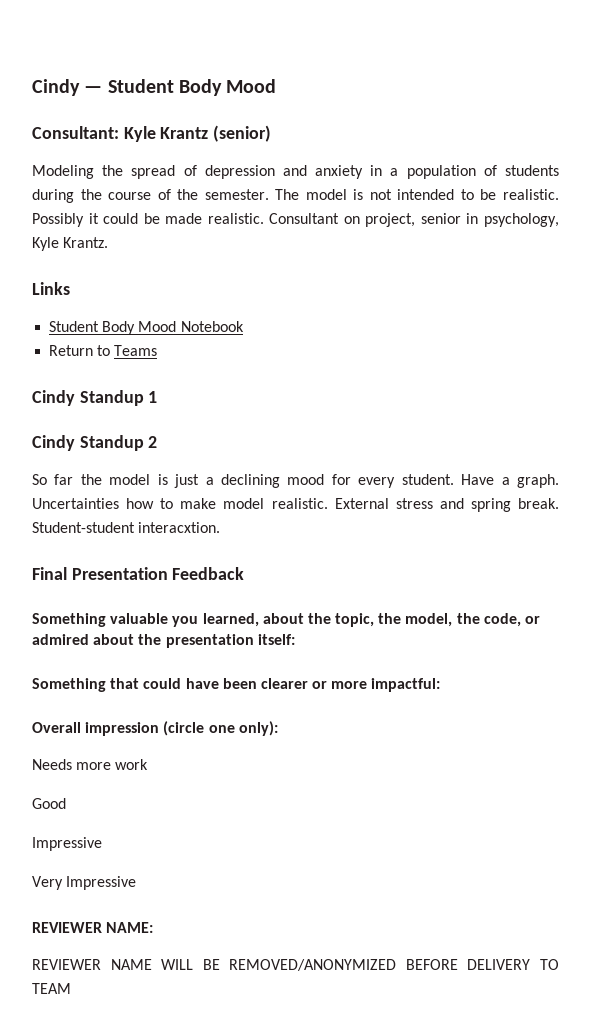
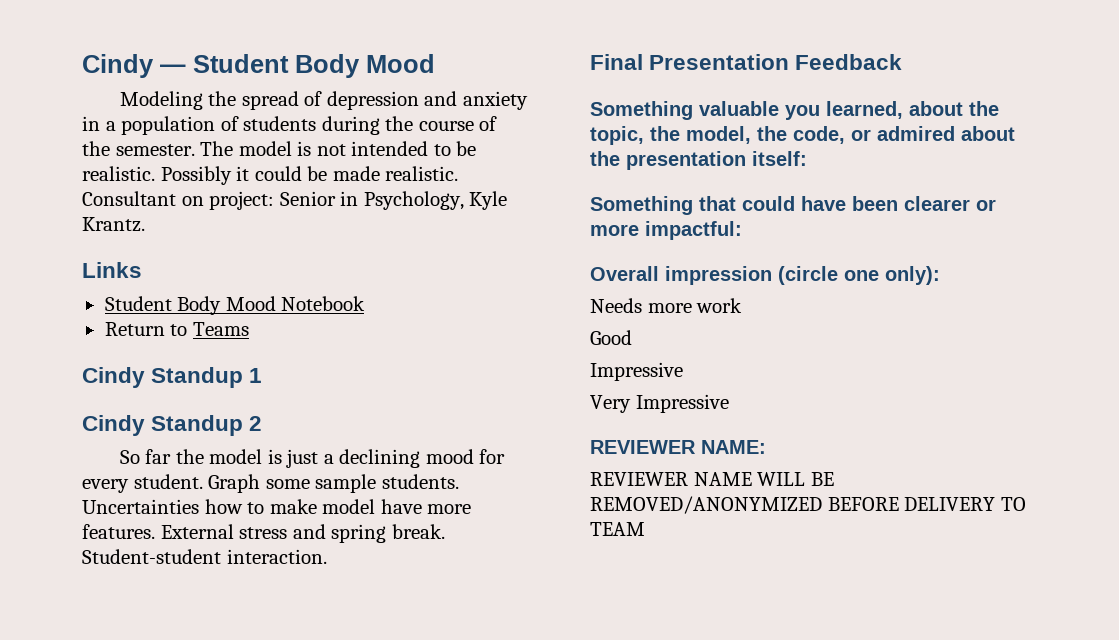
[32,125,272,142] // Consultant: Kyle Krantz (senior) -> (435, 63) none
[365,213,560,227] project, senior in psychology, -> [209,191,464,210] project: Senior in Psychology,
[461,474,559,488] Have a graph. -> [208,474,459,493] Graph some sample students.
[271,498,328,509] realistic. -> [380,499,472,514] [82,524,155,539] have more features.
[138,522,221,533] interacxtion. -> [226,549,327,564] interaction.

